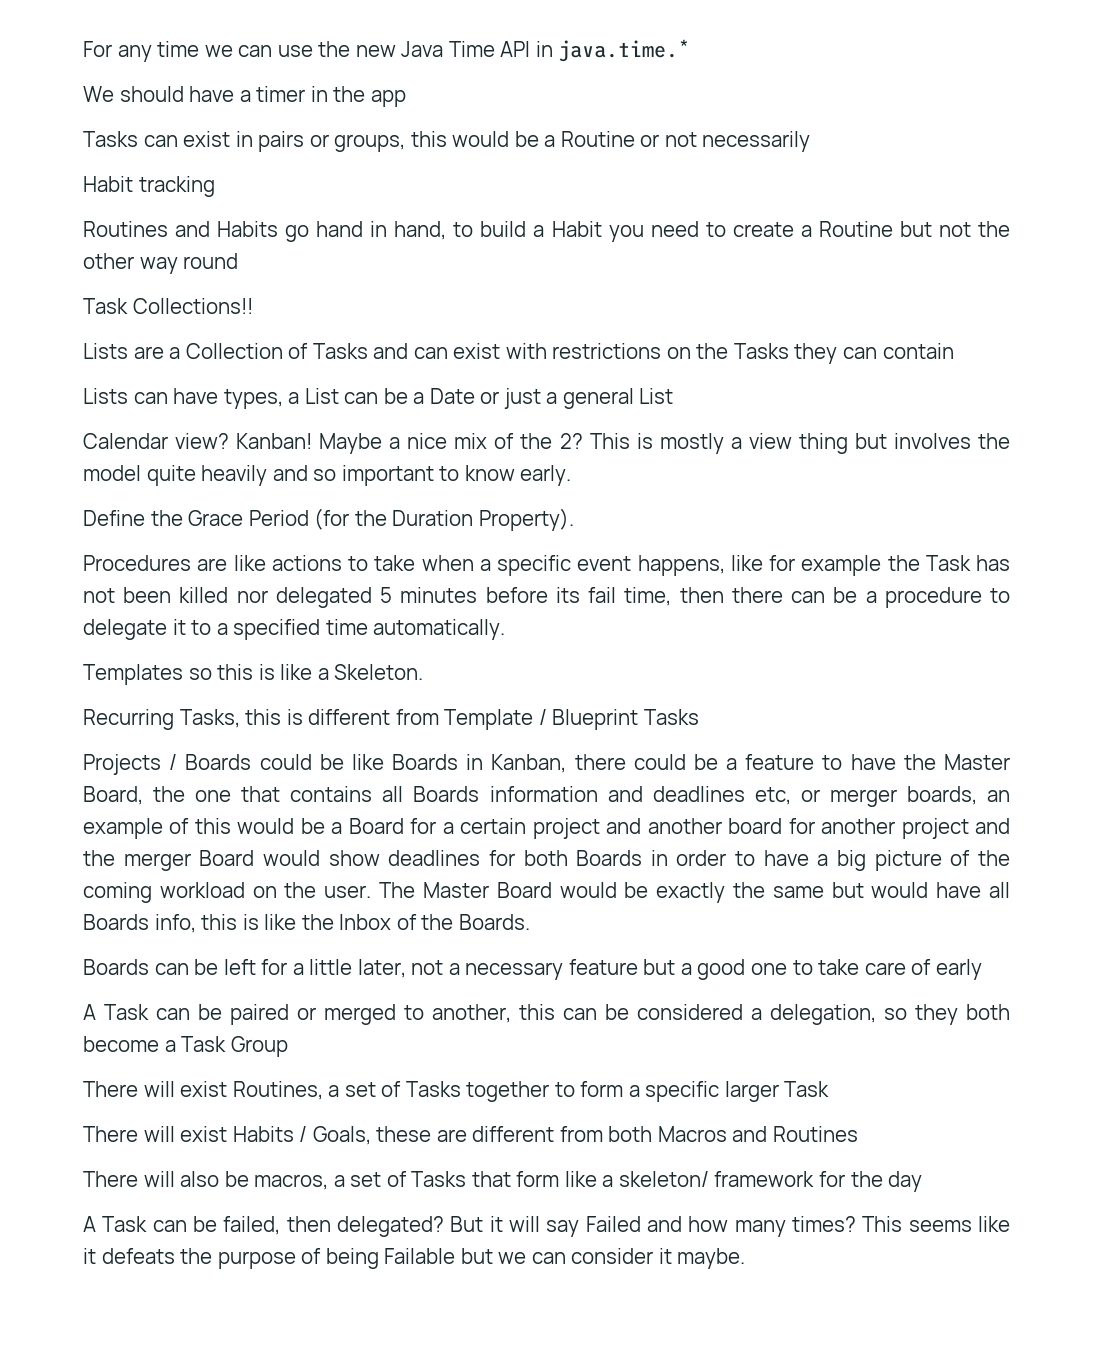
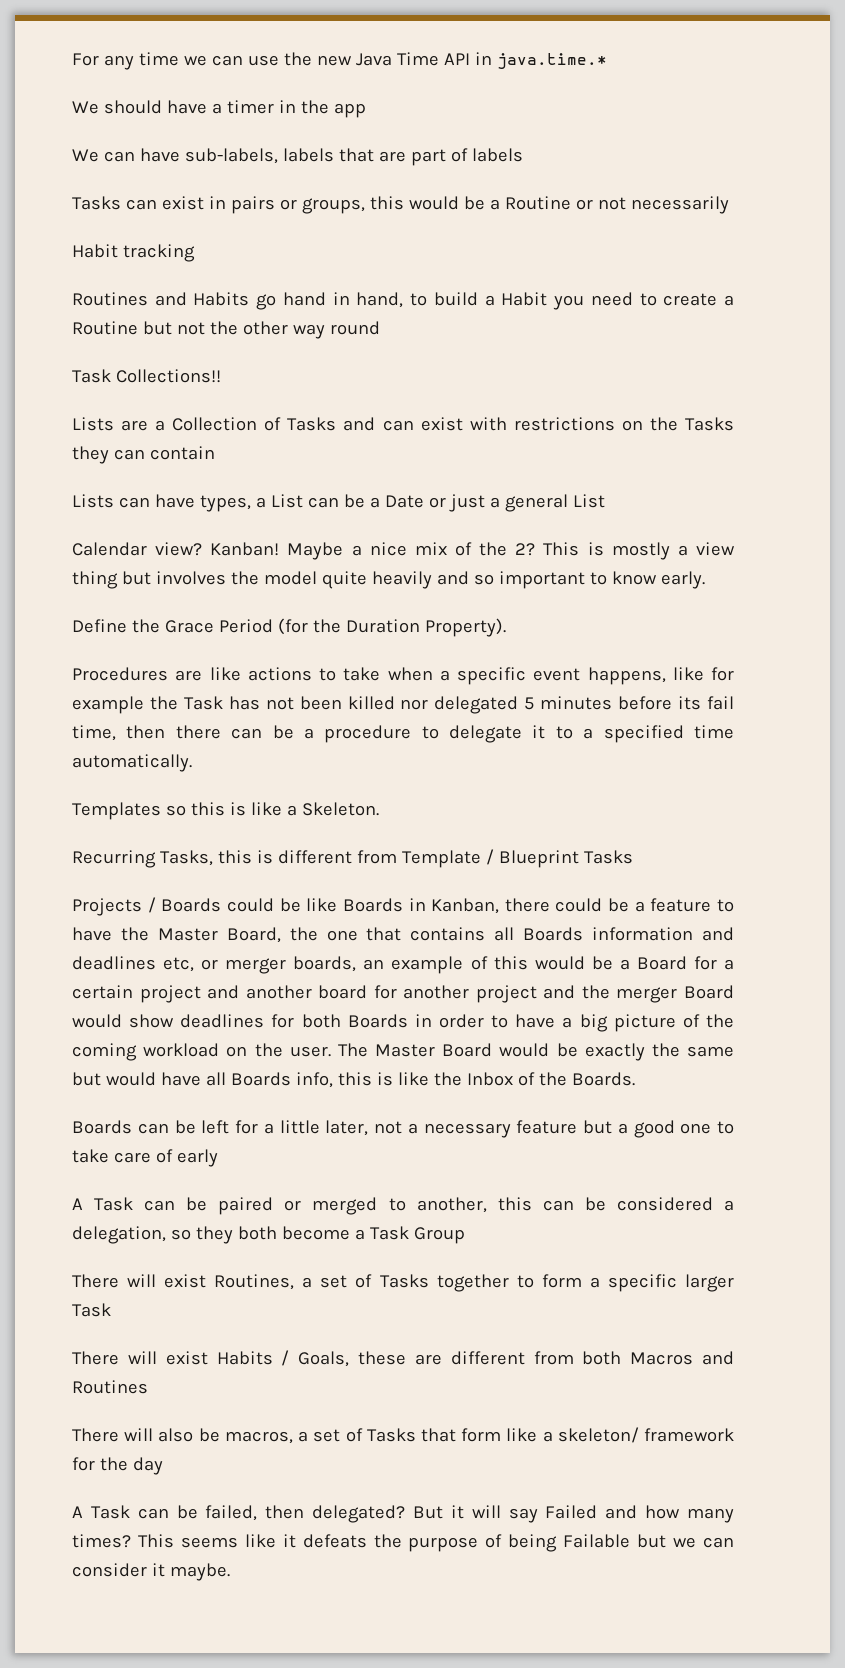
(406, 98) none -> [72,148,523,166] // We can have sub-labels, labels that are part of labels

